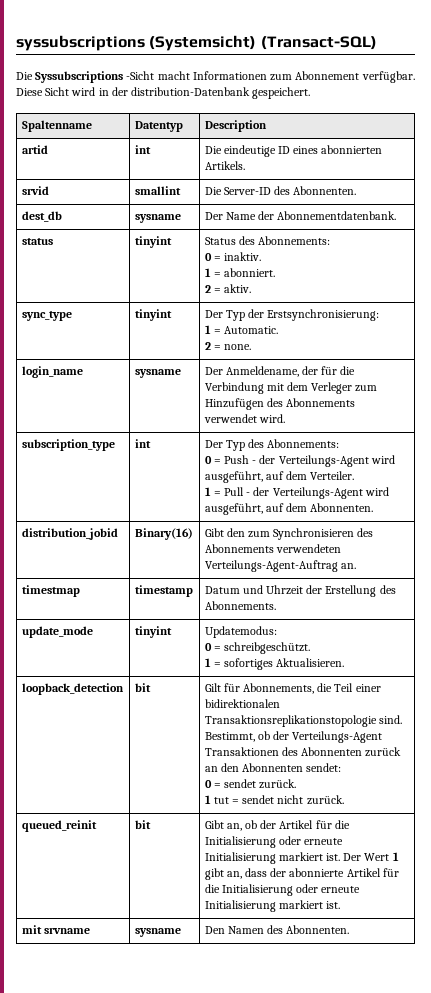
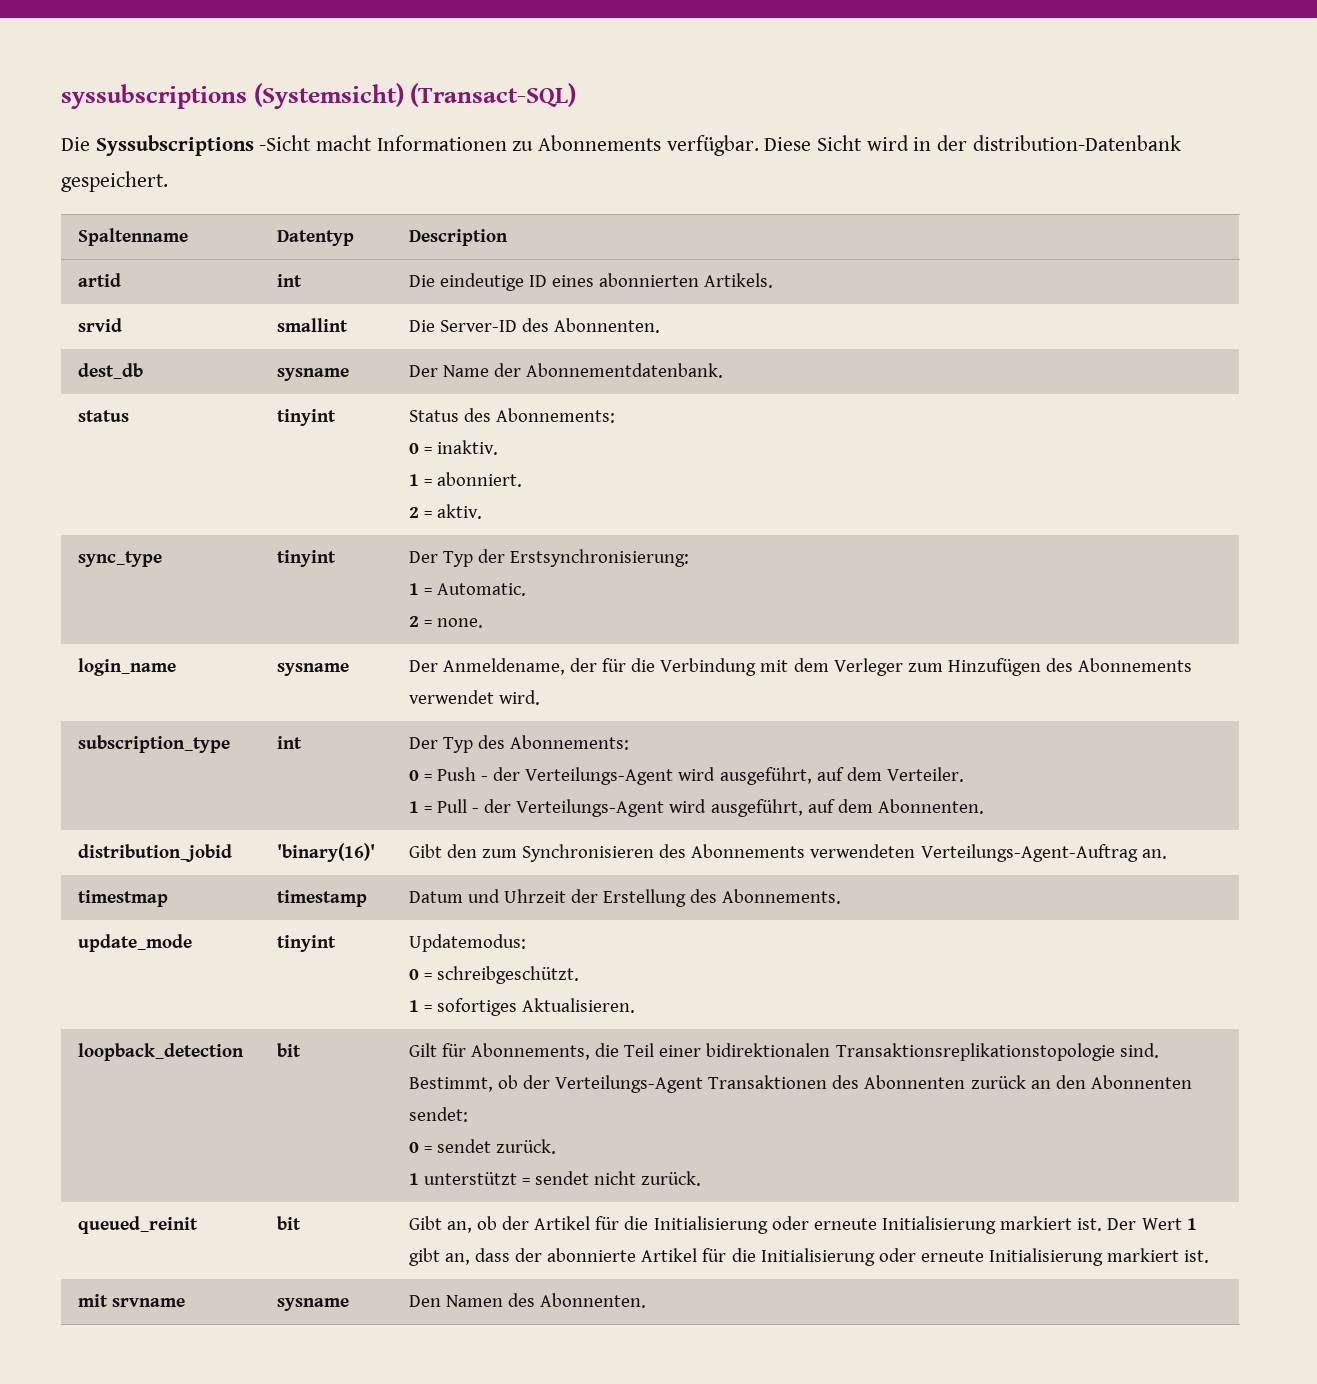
[270,71,360,81] zum Abonnement -> [512,135,662,151] zu Abonnements
[134,528,193,540] Binary(16) -> [276,843,375,862] 'binary(16)'
[213,797,229,804] tut -> [423,1172,517,1185] unterstützt

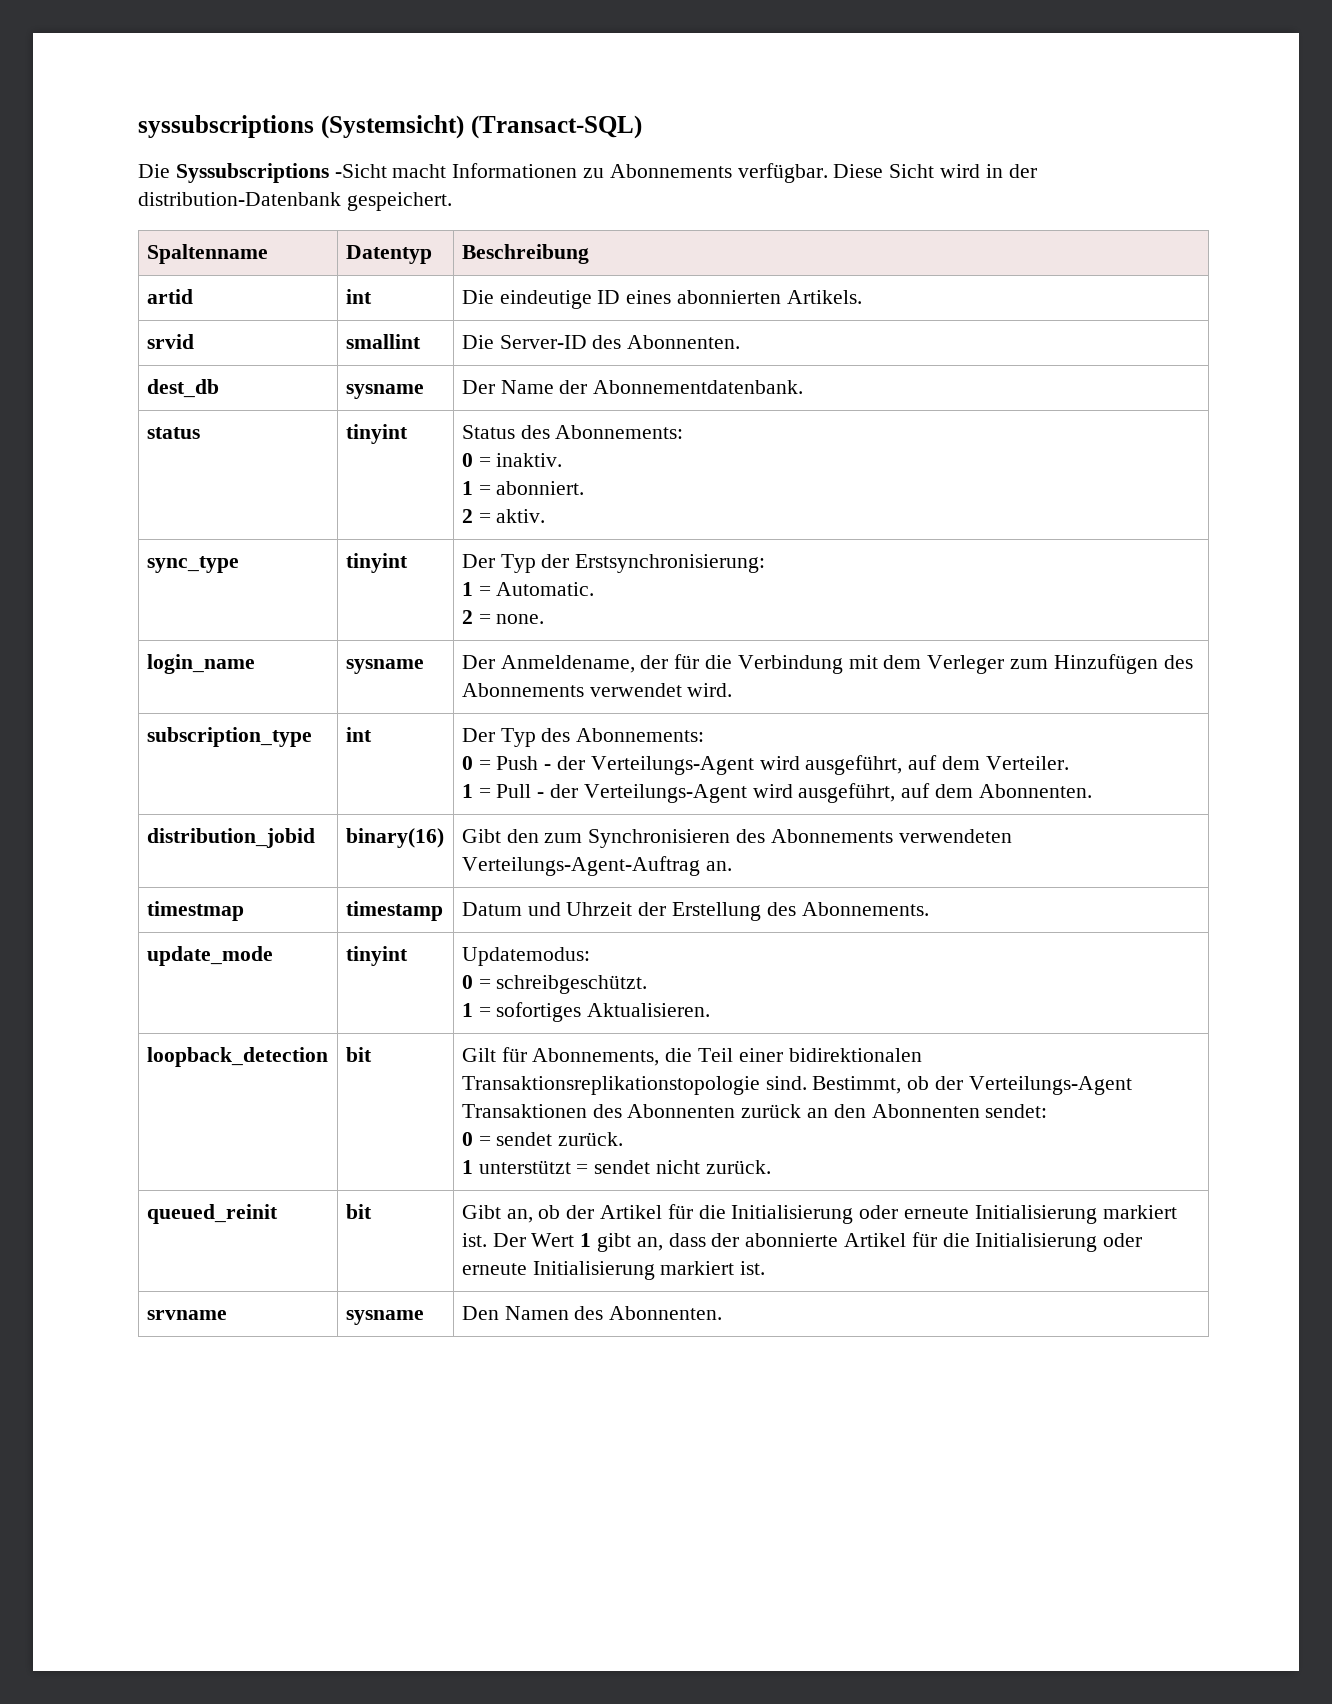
[408,229,508,246] Description -> [461,244,589,264] Beschreibung
[276,843,375,862] 'binary(16)' -> [345,828,444,848] binary(16)
[77,1294,108,1307] mit -> (766, 1268) none

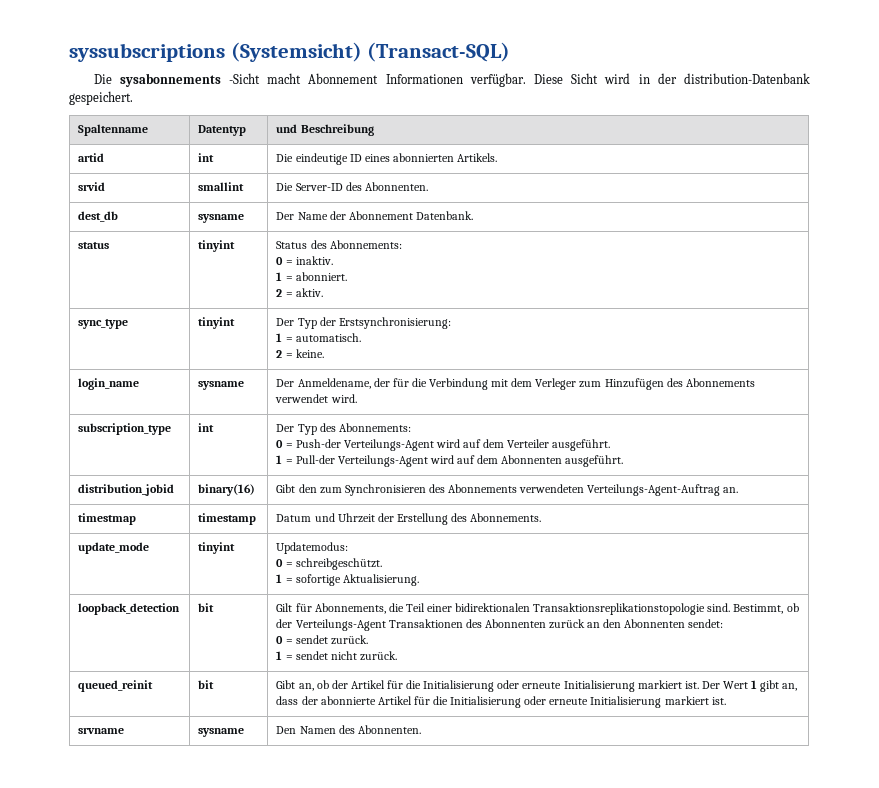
[175,163,329,183] Syssubscriptions -> [119,73,221,87] sysabonnements
[452,163,732,178] Informationen zu Abonnements -> [308,73,463,84] Abonnement Informationen
(432, 254) none -> [276,124,298,133] und
[593,380,804,394] Abonnementdatenbank. -> [348,211,473,220] Abonnement Datenbank.
[496,582,595,596] [461,610,545,624] Automatic. // 2 = none. -> [295,333,361,342] [276,349,324,358] automatisch. // 2 = keine.
[496,755,1069,775] [461,783,1092,803] Push - der Verteilungs-Agent wird ausgeführt, auf dem Verteiler. // 1 = Pull - der Verteilungs-Agent wird ausgeführt, auf dem Abonnenten. -> [295,439,611,451] [276,455,624,467] Push-der Verteilungs-Agent wird auf dem Verteiler ausgeführt. // 1 = Pull-der Verteilungs-Agent wird auf dem Abonnenten ausgeführt.
[496,1002,711,1022] sofortiges Aktualisieren. -> [295,574,419,586] sofortige Aktualisierung.
[478,1160,571,1174] unterstützt -> (283, 655) none

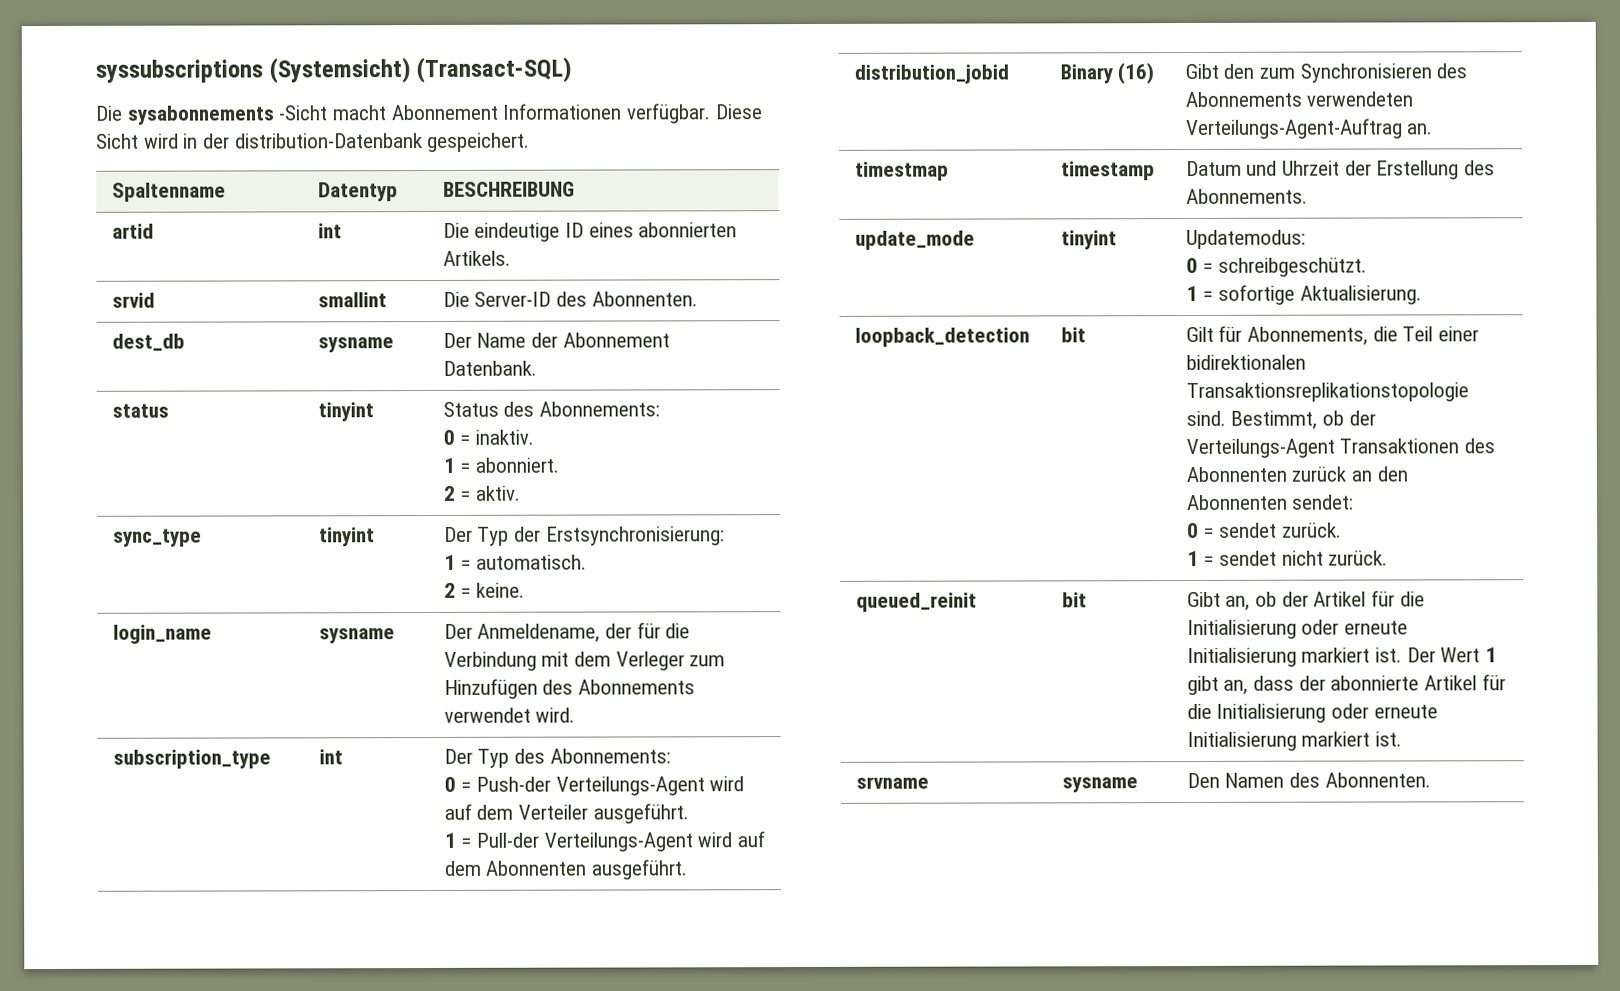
[276,124,374,136] und Beschreibung -> [442,181,575,197] BESCHREIBUNG
[198,484,256,496] binary(16) -> [1059,62,1155,85] Binary (16)

